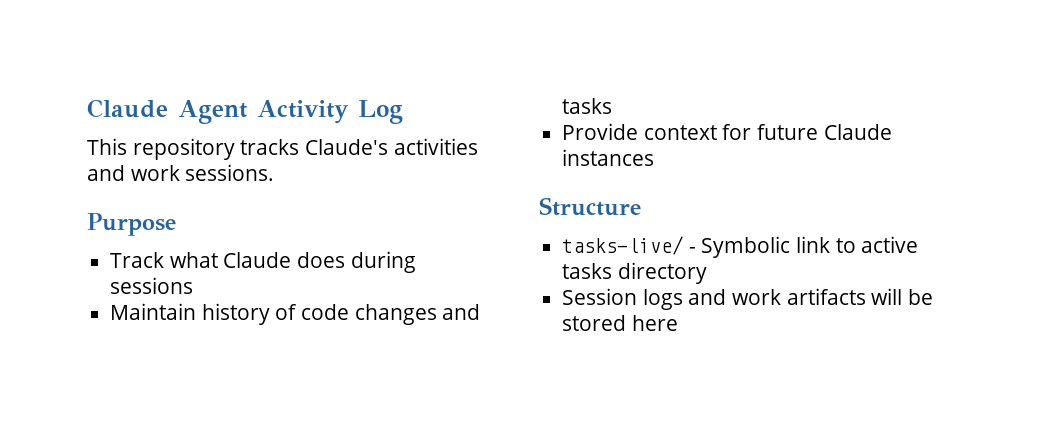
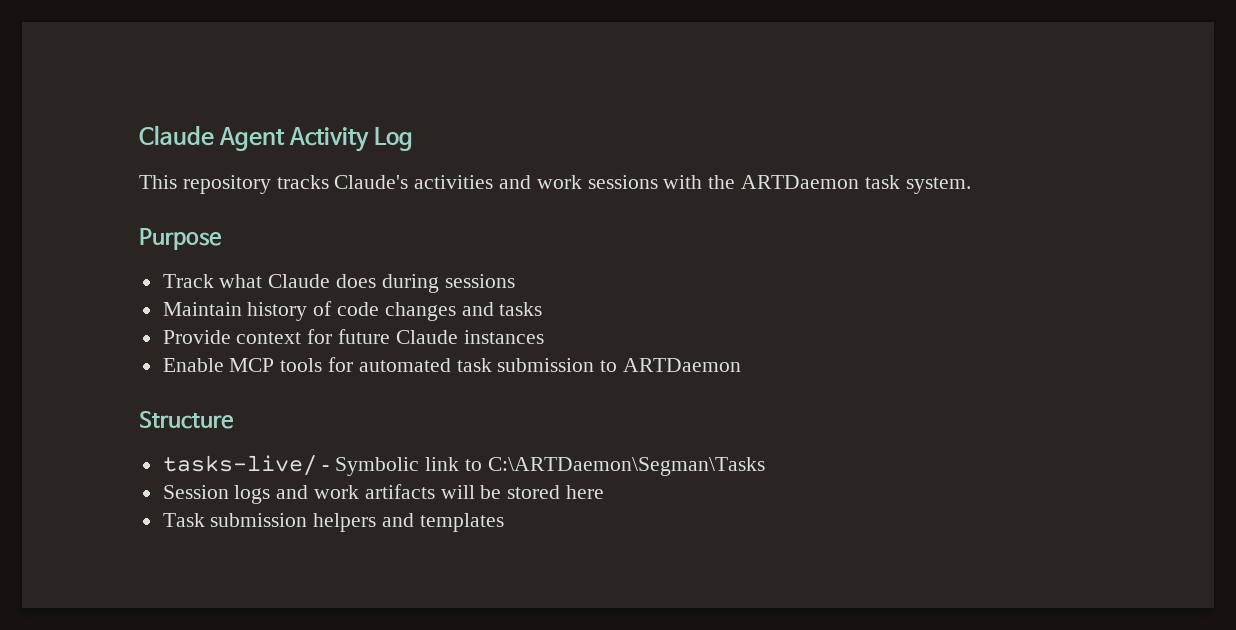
[185,164,275,181] sessions. -> [587,175,971,194] sessions with the ARTDaemon task system.
(655, 157) none -> [162,357,742,372] // Enable MCP tools for automated task submission to ARTDaemon
[861,236,919,253] [562,262,707,284] active tasks directory -> [487,457,765,476] C:\ARTDaemon\Segman\Tasks
(678, 323) none -> [162,513,504,532] // Task submission helpers and templates

